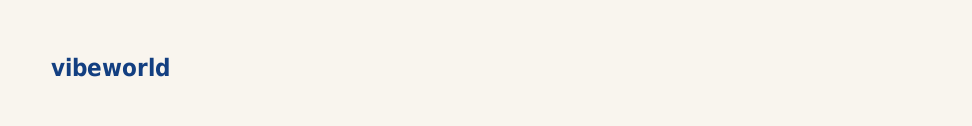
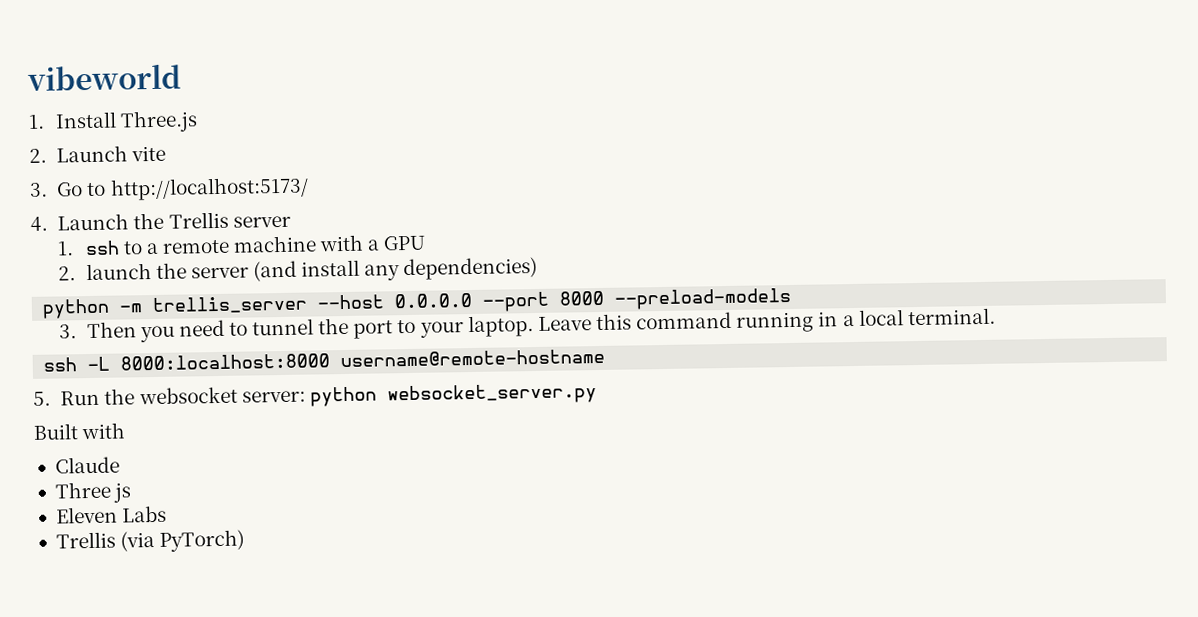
(170, 67) none -> [28,110,199,133] [29,145,167,163] [29,176,309,201] [30,211,291,232] [57,234,427,256] [58,256,539,282] [42,287,792,319] [59,307,996,343] [43,348,606,372] [33,383,597,407] [33,422,126,440] [54,456,120,474] [54,481,132,503] [55,505,168,524] [55,529,246,552] // 1. Install Three.js // 2. Launch vite // 3. Go to http://localhost:5173/ // 4. Launch the Trellis server // 1. ssh to a remote machine with a GPU // 2. launch the server (and install any dependencies) // python -m trellis_server --host 0.0.0.0 --port 8000 --preload-models // 3. Then you need to tunnel the port to your laptop. Leave this command running in a local terminal. // ssh -L 8000:localhost:8000 username@remote-hostname // 5. Run the websocket server: python websocket_server.py // Built with // Claude // Three js // Eleven Labs // Trellis (via PyTorch)

